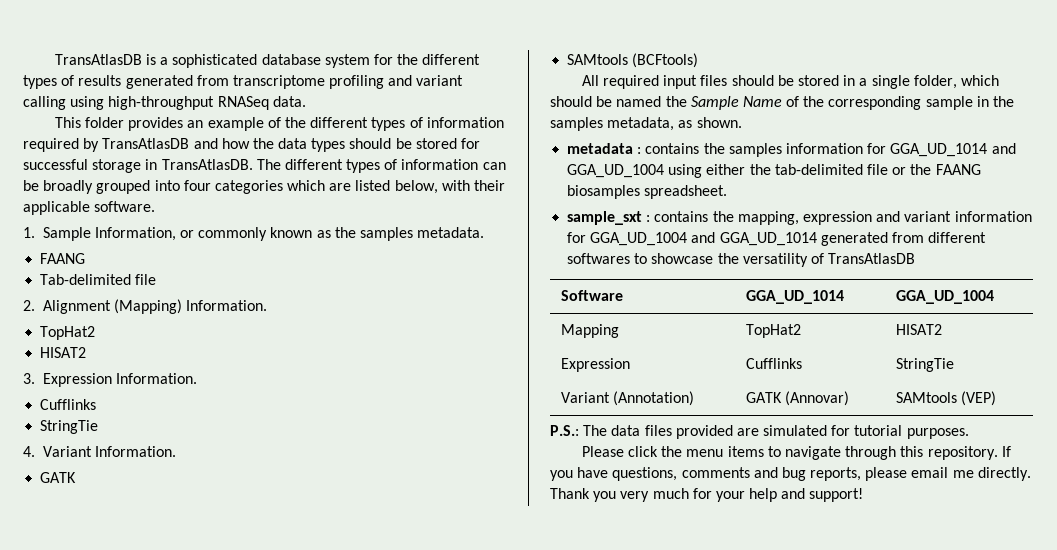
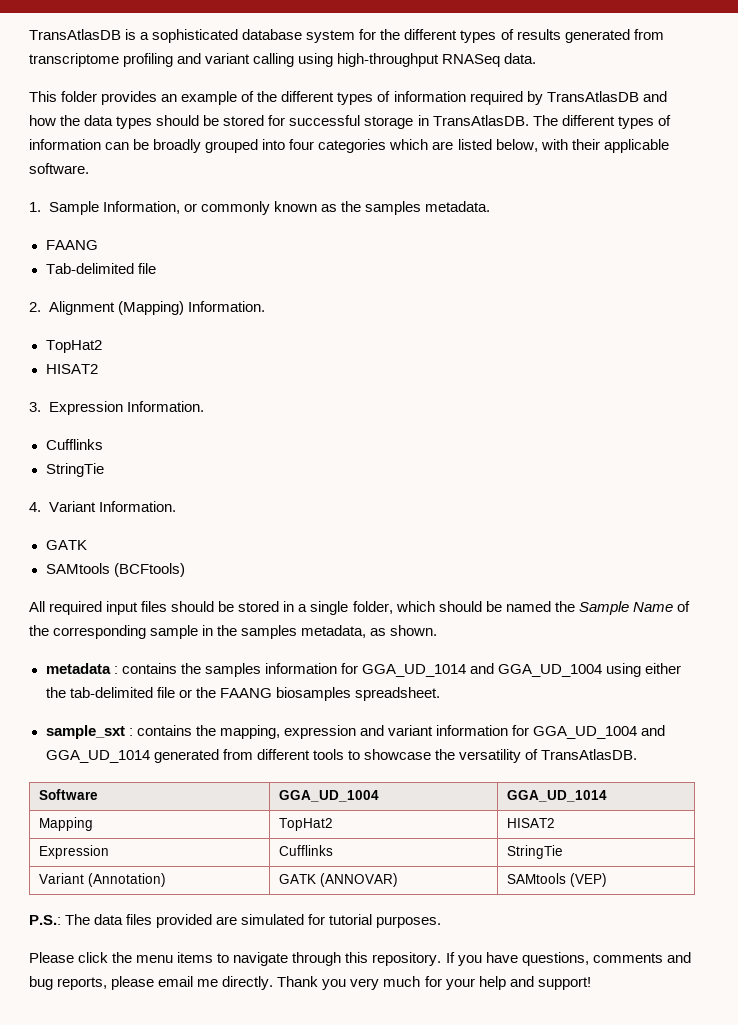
[567,253,631,264] softwares -> [312,749,344,760] tools
[828,253,916,264] TransAtlasDB -> [541,749,638,760] TransAtlasDB.
[745,290,844,304] [895,290,994,304] | GGA_UD_1014 | GGA_UD_1004 -> [279,790,380,802] [507,790,608,802] | GGA_UD_1004 | GGA_UD_1014
[784,391,849,406] (Annovar) -> [320,873,399,887] (ANNOVAR)

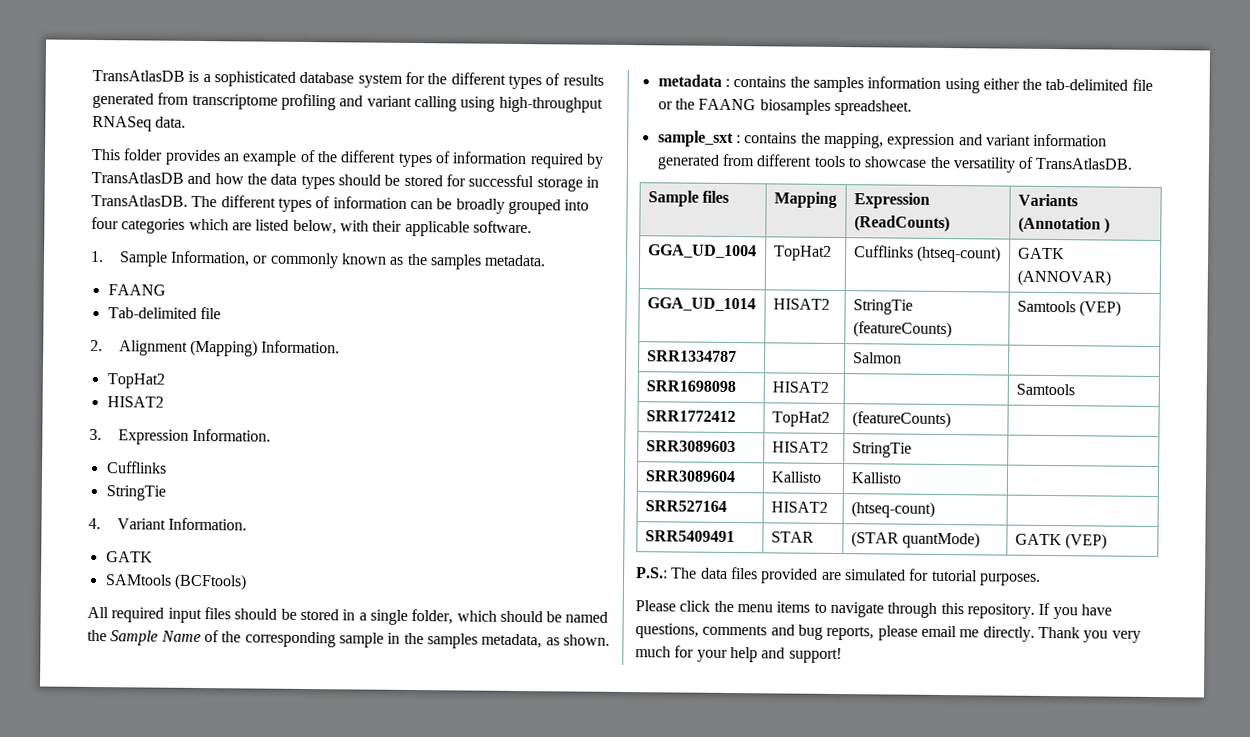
[340,663,602,677] for GGA_UD_1014 and GGA_UD_1004 -> (942, 82) none
[511,725,666,739] [45,750,150,763] for GGA_UD_1004 and GGA_UD_1014 -> (1108, 140) none
[39,789,99,800] [279,790,380,802] [507,790,608,802] [39,817,94,831] [279,818,334,831] [507,818,556,828] [39,845,110,859] [279,845,334,856] [507,845,564,859] [39,873,167,887] Software | GGA_UD_1004 | GGA_UD_1014 // Mapping | TopHat2 | HISAT2 // Expression | Cufflinks | StringTie // Variant (Annotation) -> [647,190,729,207] [773,191,837,208] [853,192,930,209] [853,215,950,233] [1017,193,1078,207] [1017,216,1110,234] [647,244,757,259] [773,245,832,261] [853,245,1001,263] Sample files | Mapping | Expression (ReadCounts) | Variants (Annotation ) // GGA_UD_1004 | TopHat2 | Cufflinks (htseq-count)
[507,873,567,884] | SAMtools -> [646,297,756,312] [772,298,830,310] [852,299,913,315] [852,321,952,339] [1016,300,1121,317] [646,350,737,363] [852,352,902,364] [645,380,736,393] [771,381,829,393] [1015,383,1075,396] [645,410,736,423] [771,411,830,427] [851,411,951,429] [645,440,736,453] [771,441,829,453] [851,442,912,458] [644,470,736,483] [770,471,822,483] [850,472,902,484] [644,500,727,512] [770,501,828,513] [850,501,935,518] [644,530,735,543] [770,531,814,543] [850,531,980,549] [1014,533,1062,546] // GGA_UD_1014 | HISAT2 | StringTie (featureCounts) | Samtools (VEP) // SRR1334787 | | Salmon | // SRR1698098 | HISAT2 | | Samtools // SRR1772412 | TopHat2 | (featureCounts) | // SRR3089603 | HISAT2 | StringTie | // SRR3089604 | Kallisto | Kallisto | // SRR527164 | HISAT2 | (htseq-count) | // SRR5409491 | STAR | (STAR quantMode) | GATK

